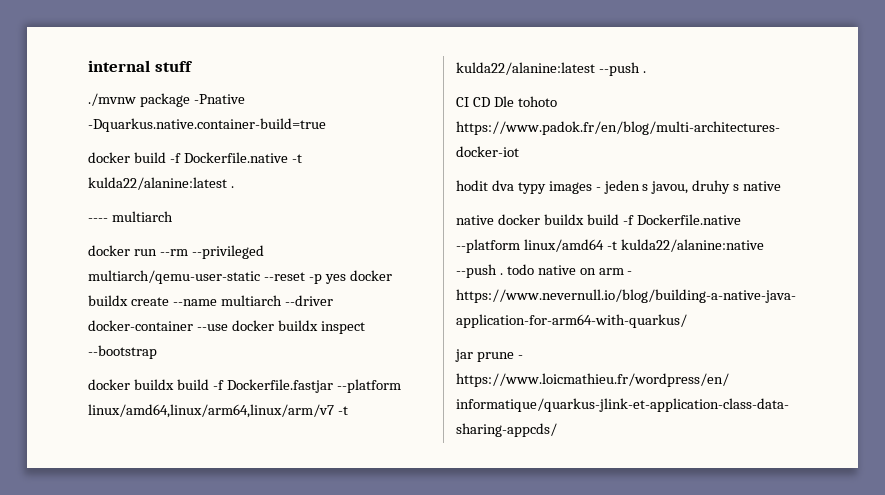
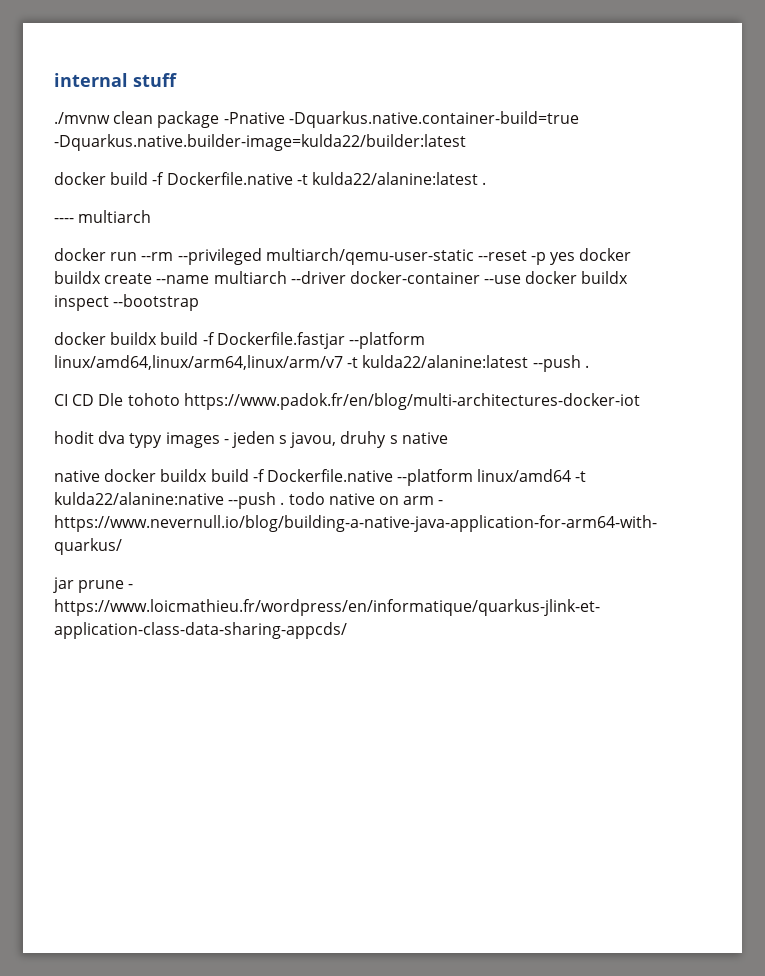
(136, 99) none -> [113,111,154,124] clean
(326, 125) none -> [54,134,466,151] -Dquarkus.native.builder-image=kulda22/builder:latest

